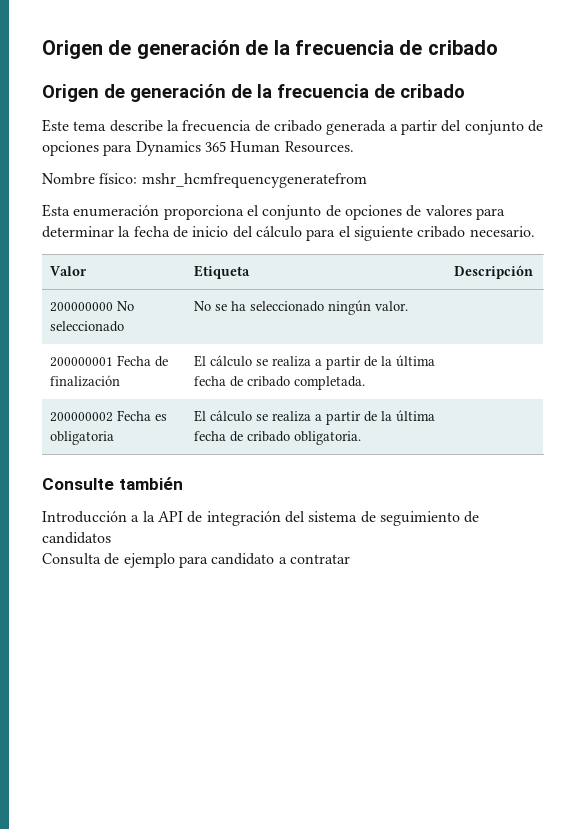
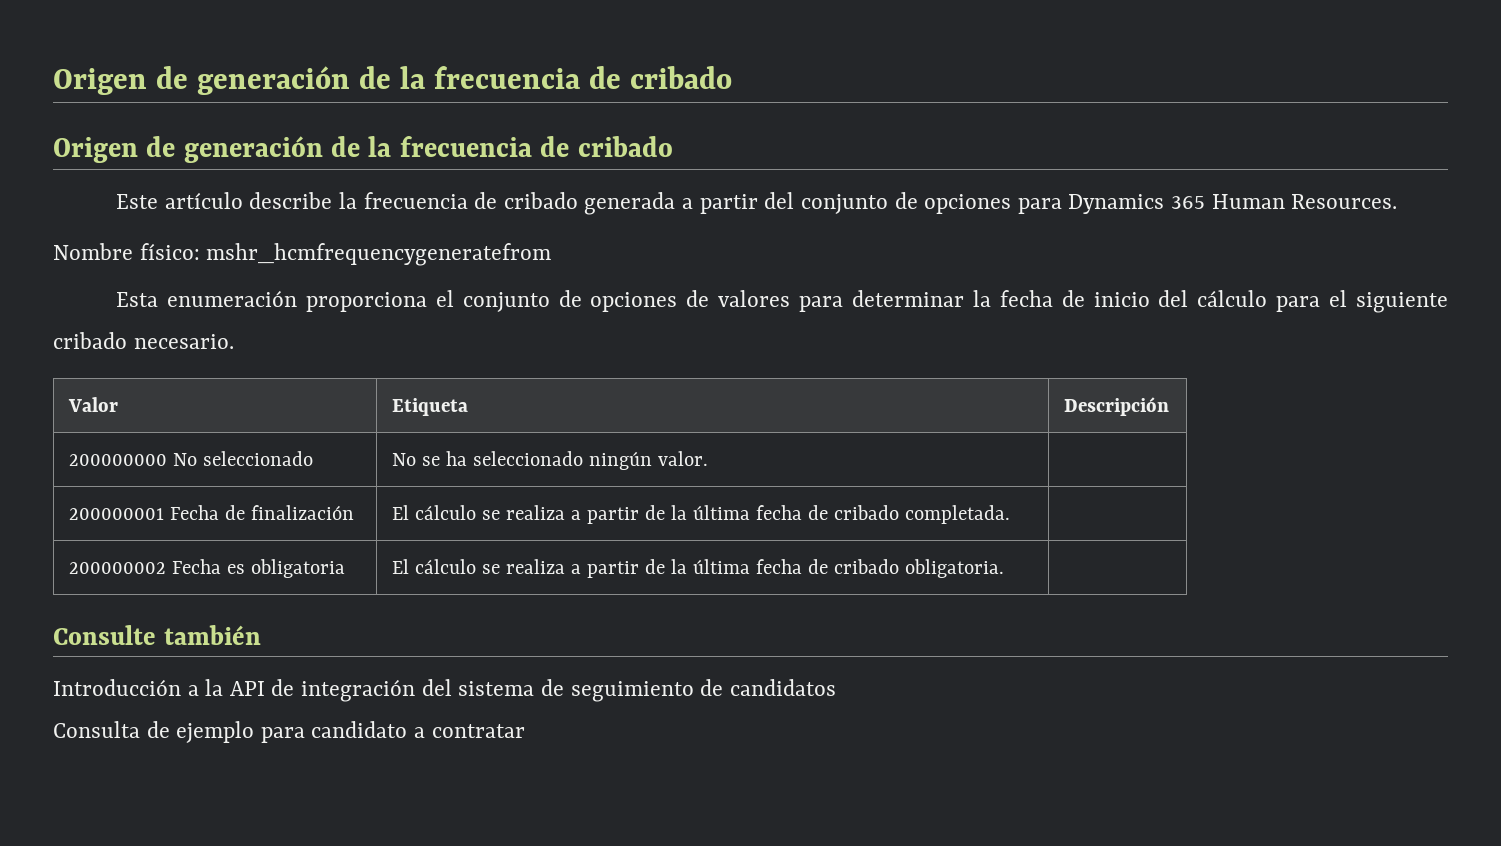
[73,121,107,131] tema -> [164,192,243,209] artículo

